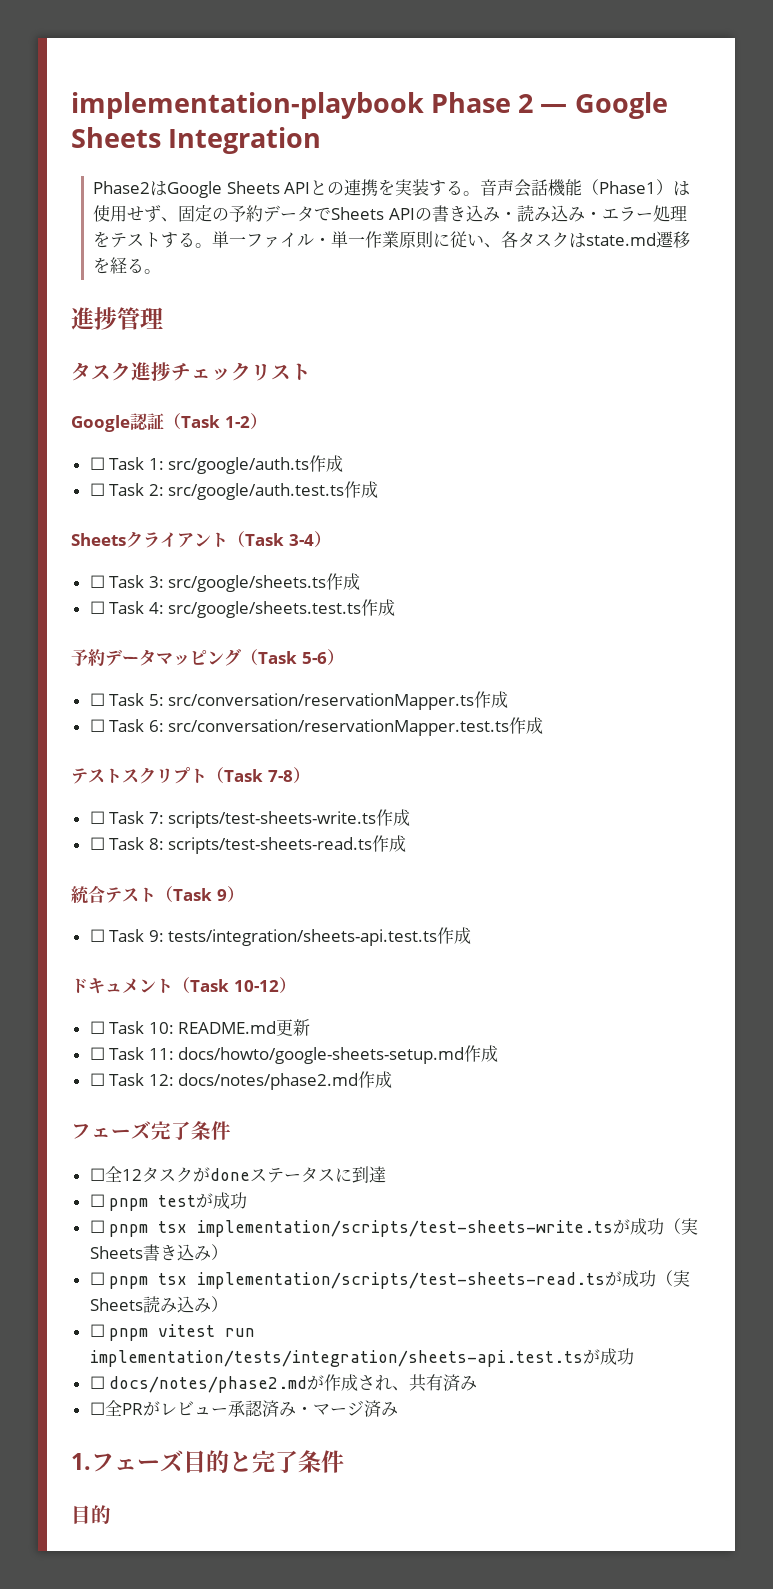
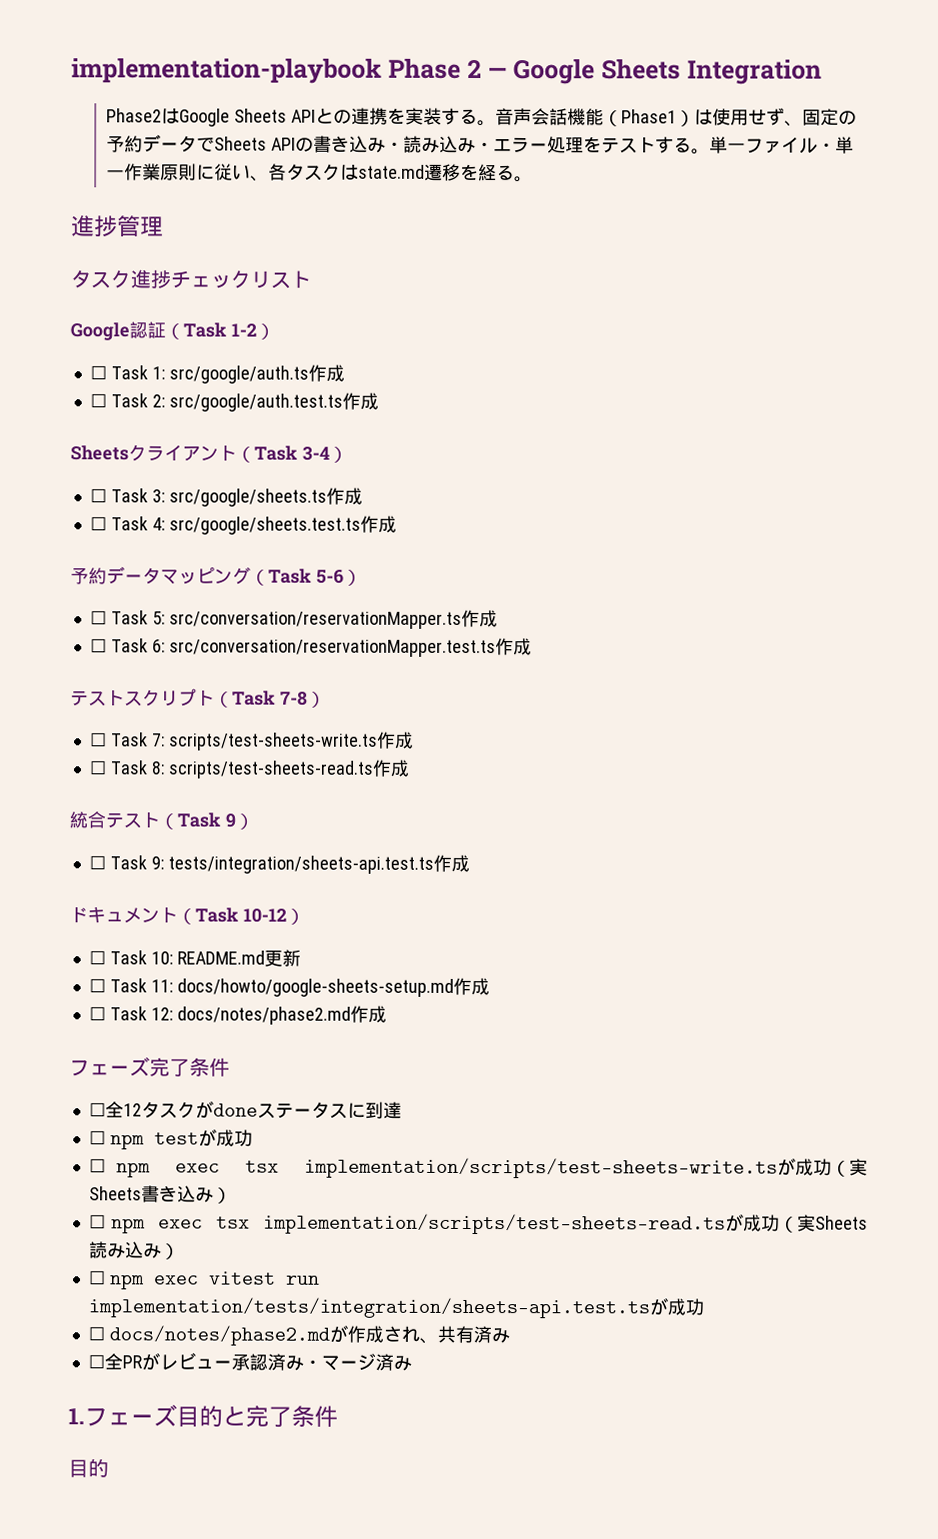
[109,1198,149,1211] pnpm -> [109,1134,145,1150] npm
[109,1224,149,1237] pnpm -> [116,1162,221,1178] npm exec
[109,1276,149,1289] pnpm -> [110,1218,203,1234] npm exec
[109,1328,149,1341] pnpm -> [109,1274,199,1290] npm exec

